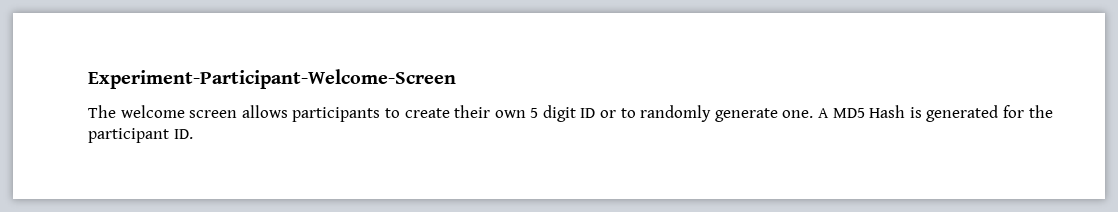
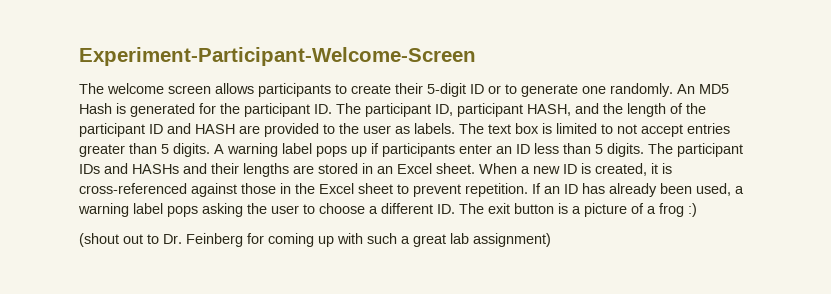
[494,105,830,122] own 5 digit ID or to randomly generate one. A -> [427,83,695,97] 5-digit ID or to generate one randomly. An
(193, 134) none -> [336,103,706,117] [79,123,730,137] [79,143,743,157] [79,163,672,177] [79,183,744,197] [78,203,697,217] [79,233,551,247] The participant ID, participant HASH, and the length of the participant ID and HASH are provided to the user as labels. The text box is limited to not accept entries greater than 5 digits. A warning label pops up if participants enter an ID less than 5 digits. The participant IDs and HASHs and their lengths are stored in an Excel sheet. When a new ID is created, it is cross-referenced against those in the Excel sheet to prevent repetition. If an ID has already been used, a warning label pops asking the user to choose a different ID. The exit button is a picture of a frog :) // (shout out to Dr. Feinberg for coming up with such a great lab assignment)

